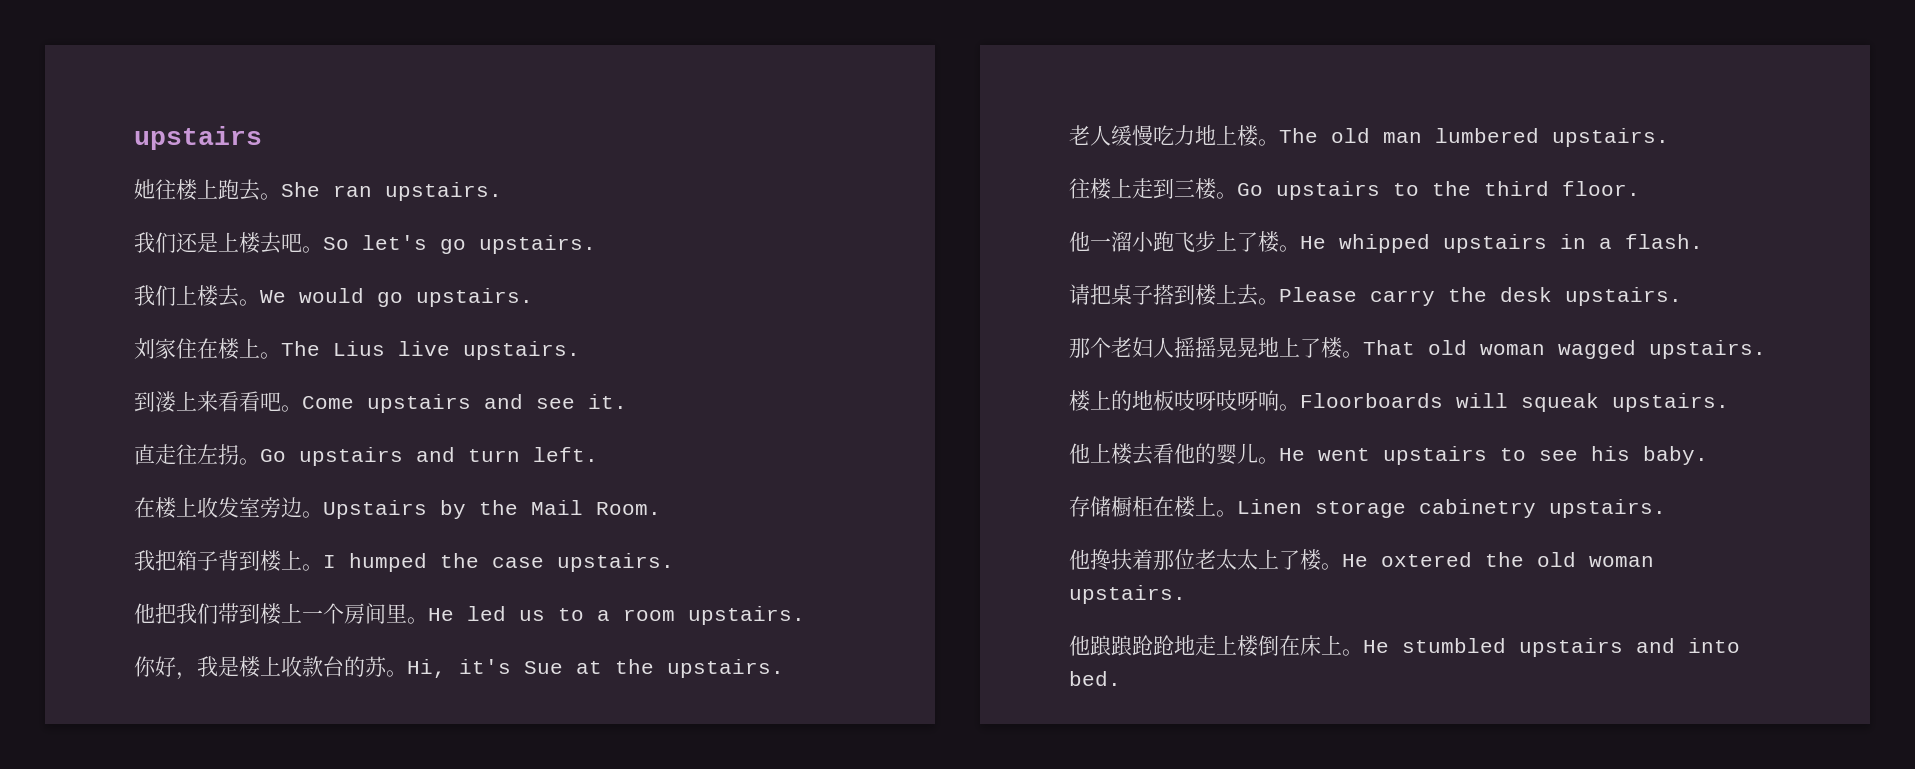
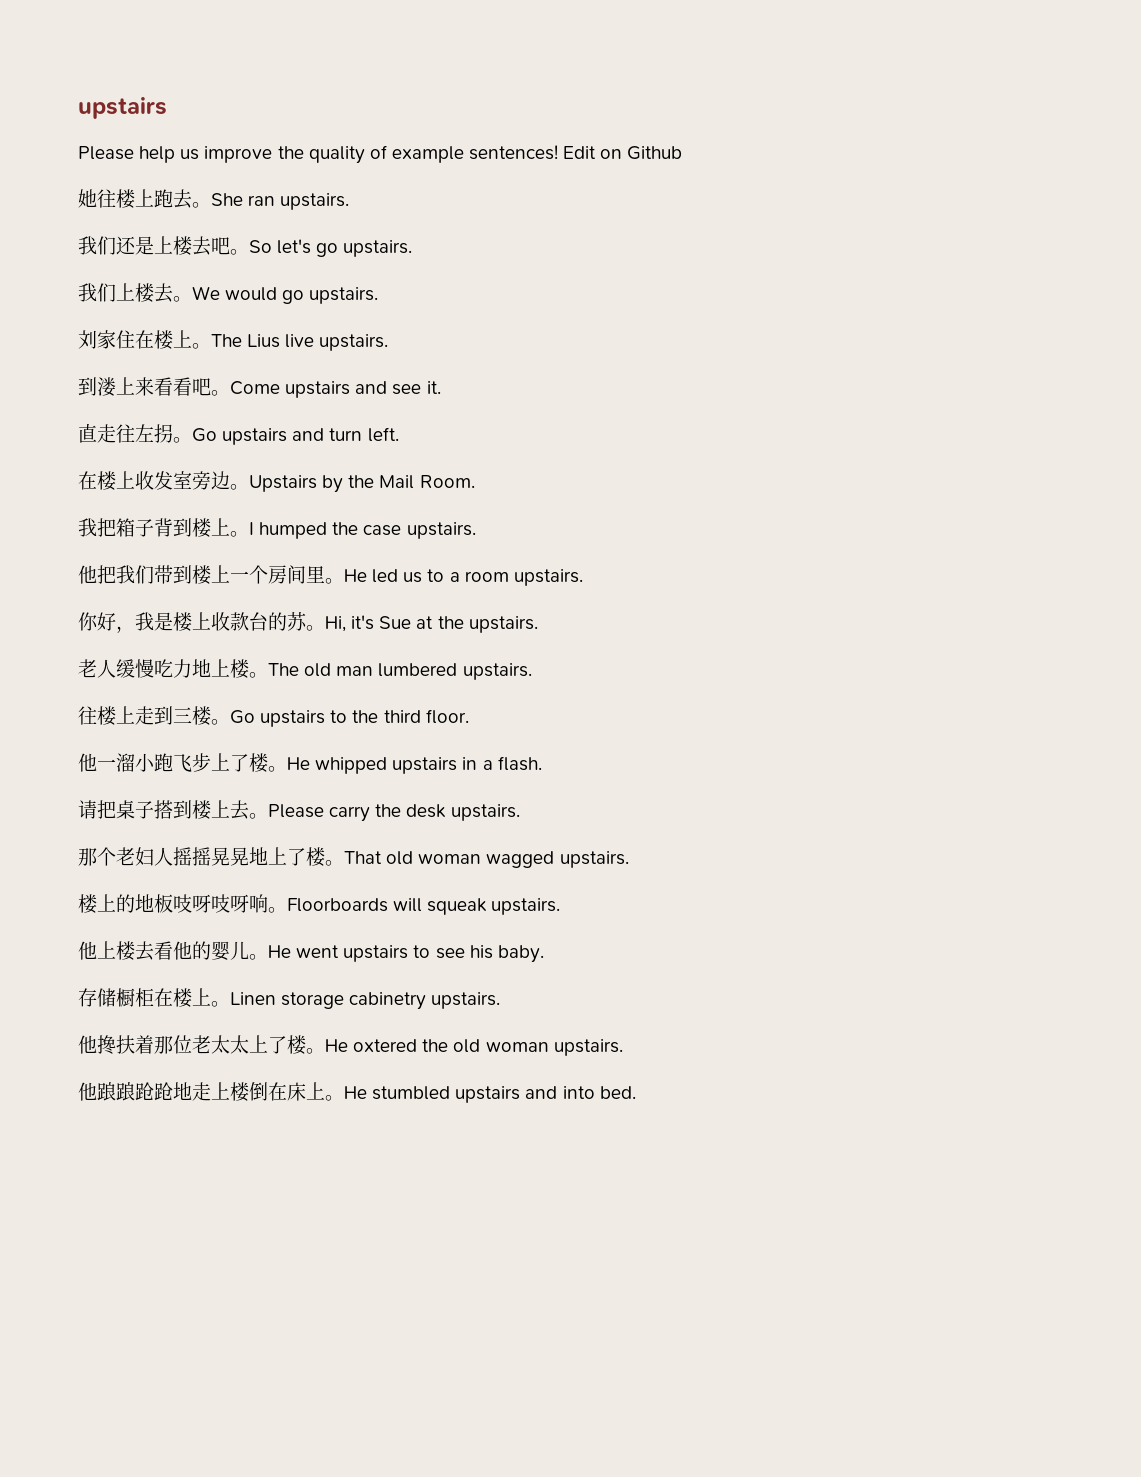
[134,126,262,150] upstairs -> [78,97,167,119] [78,145,683,164] upstairs // Please help us improve the quality of example sentences! Edit on Github

